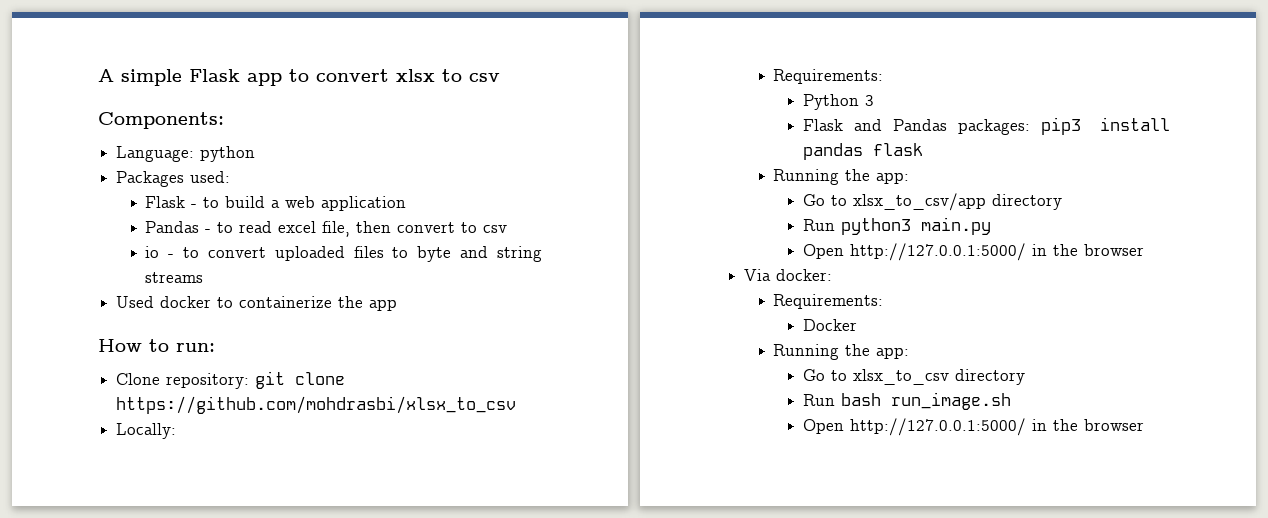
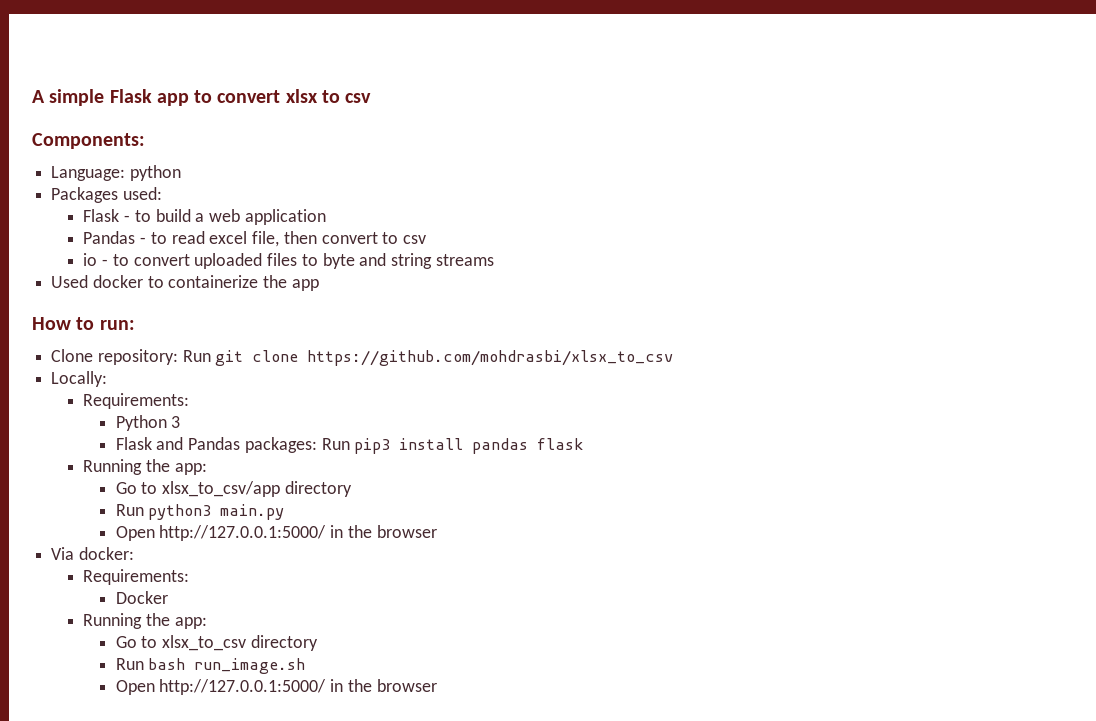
(250, 381) none -> [182,350,211,362] Run
(1031, 127) none -> [321,438,350,450] Run

